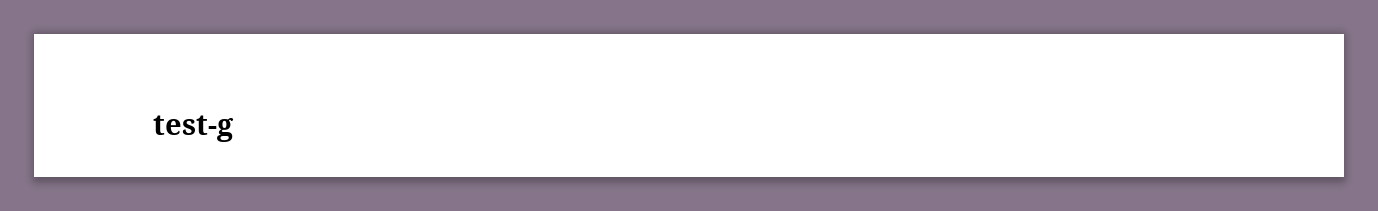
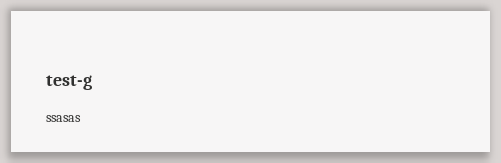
(234, 128) none -> [46,115,81,122] // ssasas

